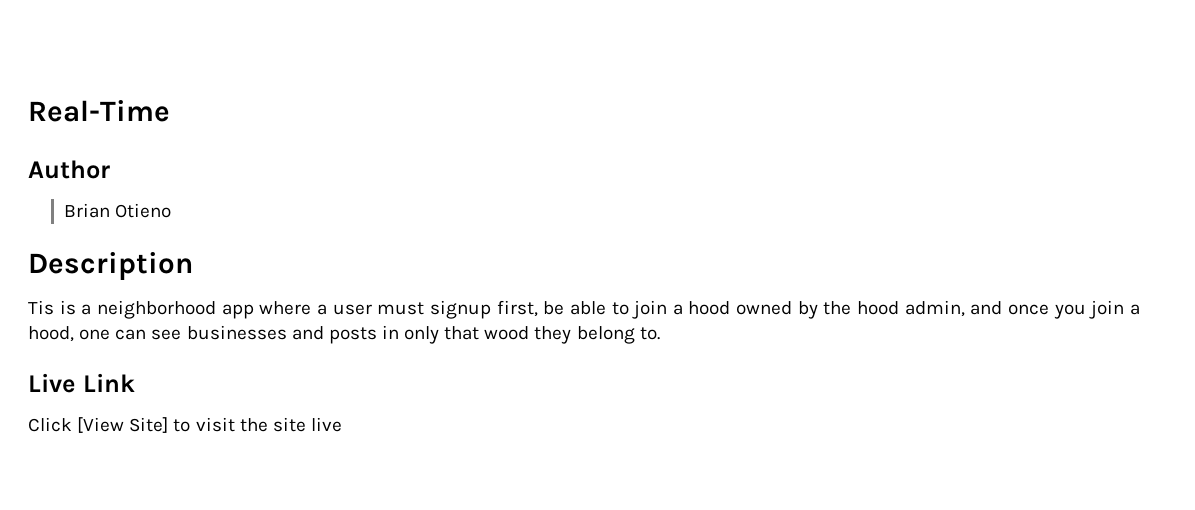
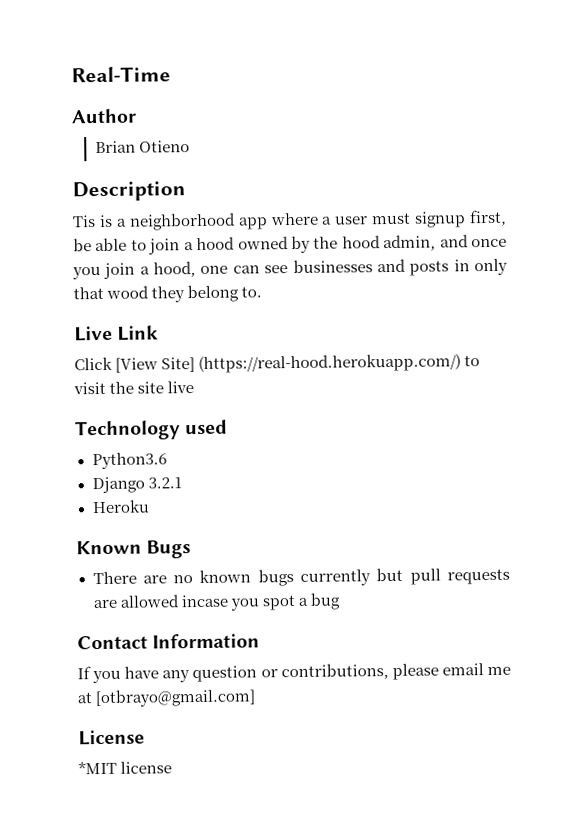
(169, 425) none -> [198,353,462,373] (https://real-hood.herokuapp.com/)
(342, 424) none -> [75,419,229,441] [91,452,167,470] [91,476,182,494] [91,499,150,514] [76,540,192,559] [92,567,510,587] [92,592,341,611] [77,633,261,650] [77,663,511,684] [77,688,257,708] [78,729,145,746] [78,760,173,775] // Technology used // Python3.6 // Django 3.2.1 // Heroku // Known Bugs // There are no known bugs currently but pull requests are allowed incase you spot a bug // Contact Information // If you have any question or contributions, please email me at [otbrayo@gmail.com] // License // *MIT license

